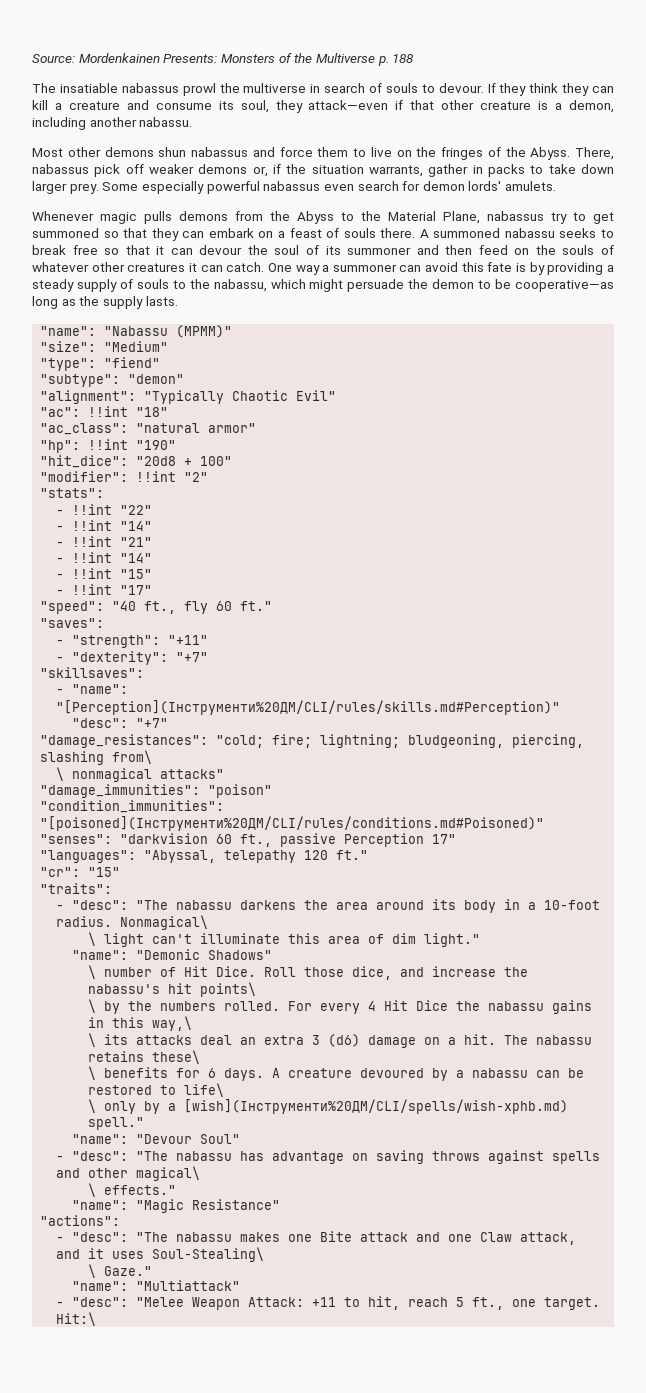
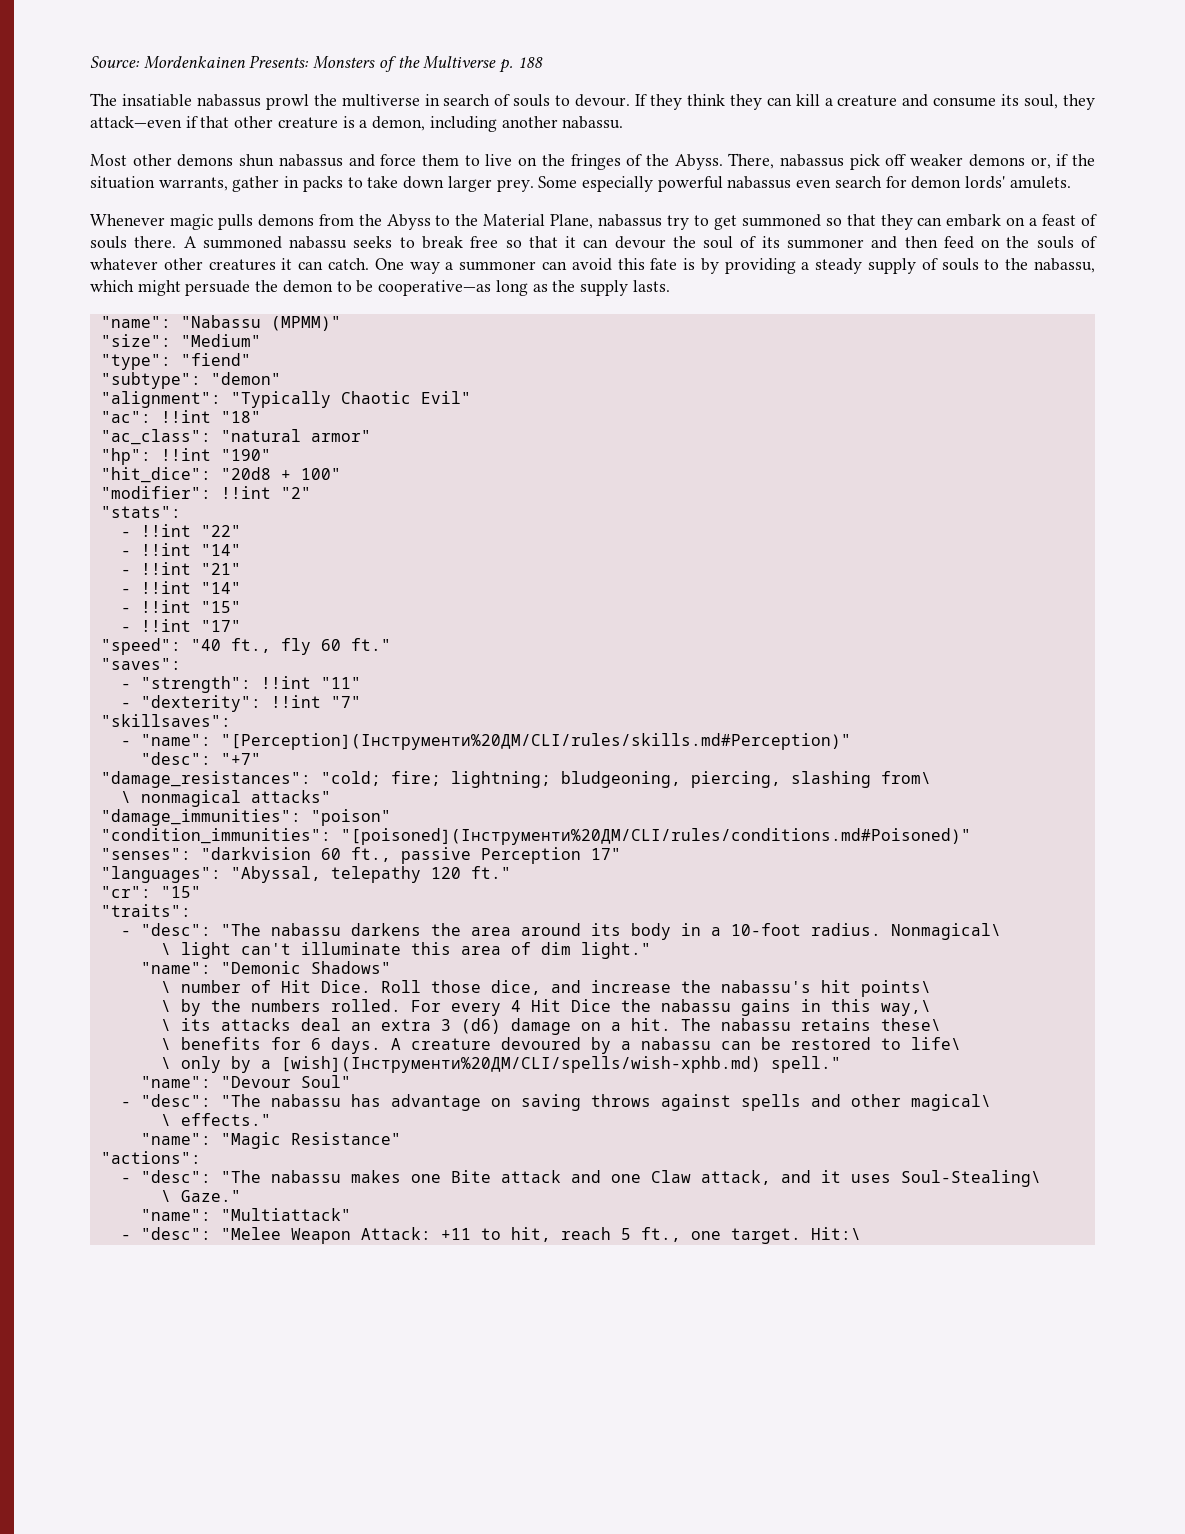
[168,635,209,645] "+11" -> [260,676,361,689] !!int "11"
[176,652,209,662] "+7" -> [270,695,361,708] !!int "7"

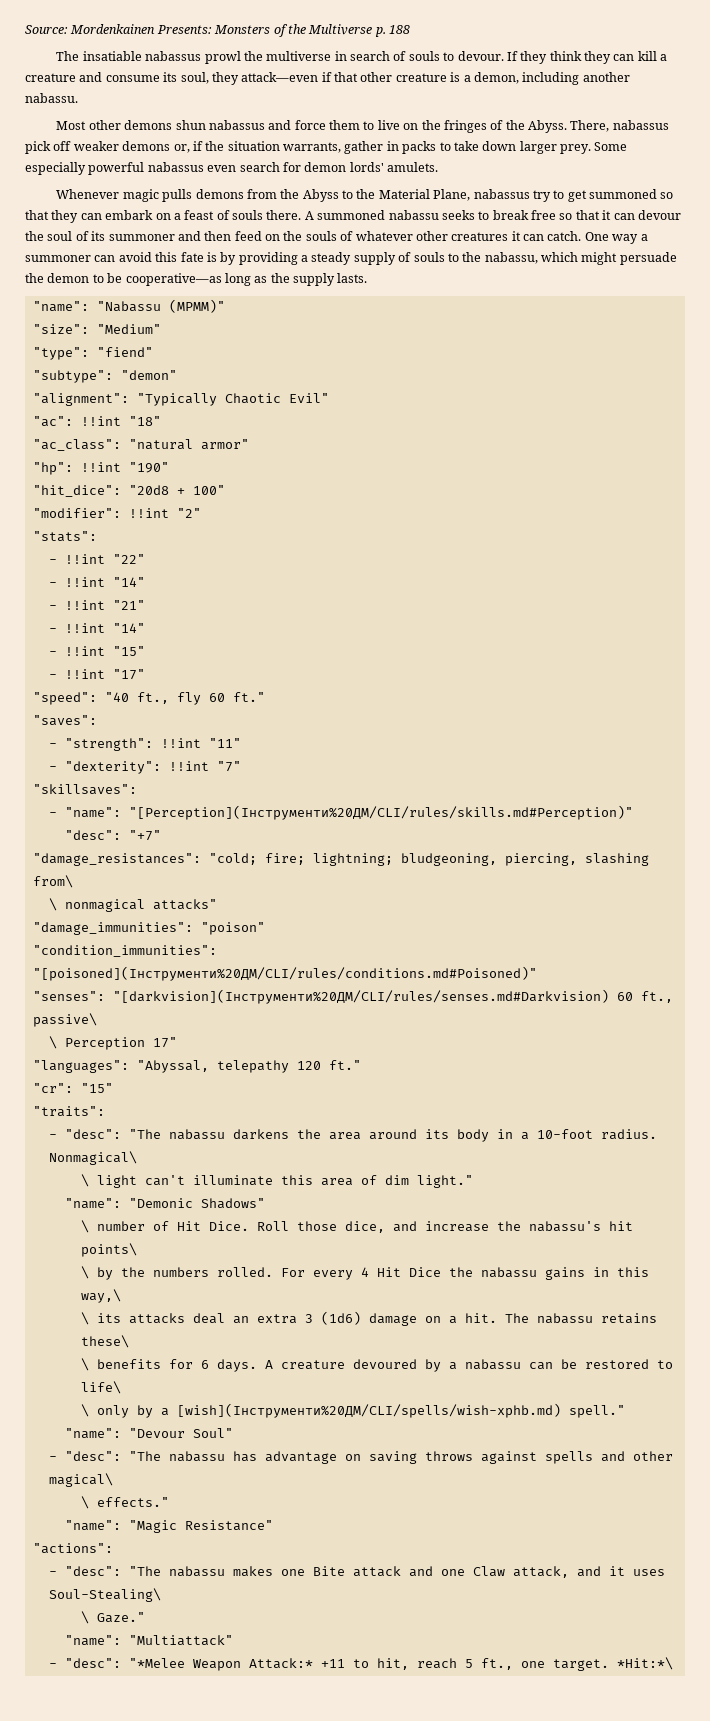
[200,847,311,860] "darkvision -> [112,989,609,1004] "[darkvision](Інструменти%20ДМ/CLI/rules/senses.md#Darkvision)
[400,847,471,864] passive -> [32,1013,97,1027] [48,1036,57,1049] passive\ // \
[460,1018,501,1034] (d6) -> [320,1311,361,1325] (1d6)
[220,1227,431,1244] "Melee Weapon Attack: -> [128,1658,313,1671] "*Melee Weapon Attack:*
[810,1227,861,1240] Hit:\ -> [616,1657,673,1670] *Hit:*\

